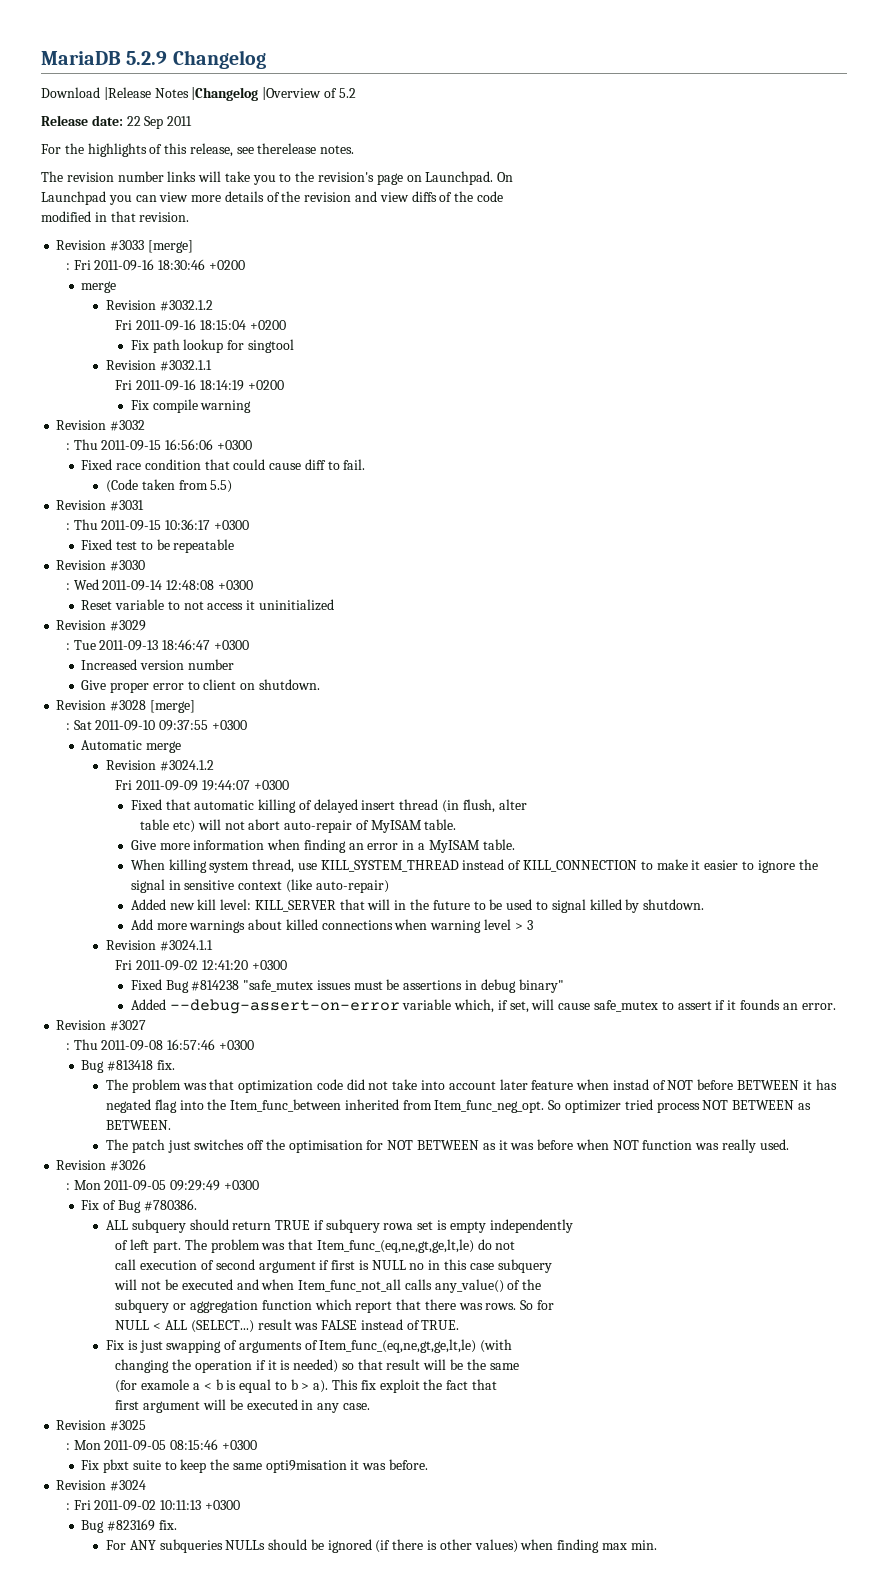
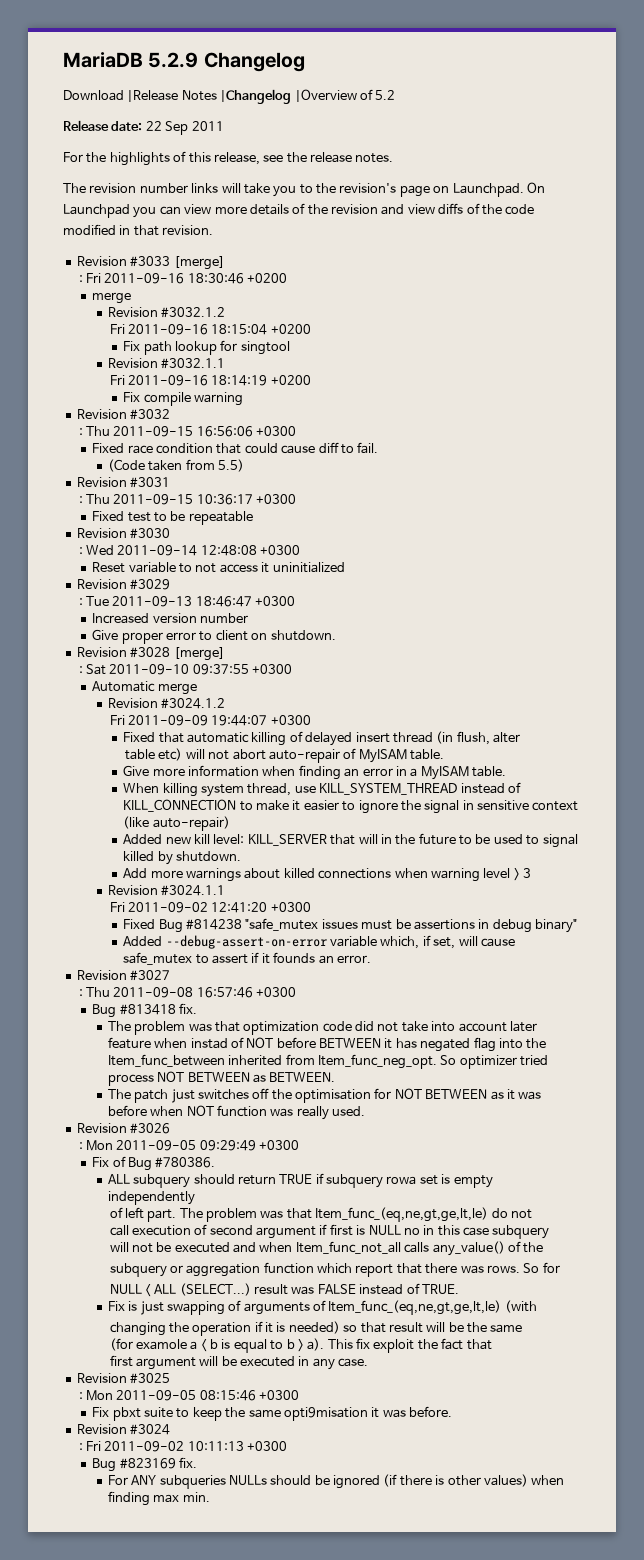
[257,143,317,154] therelease -> [286,152,352,163] the release

